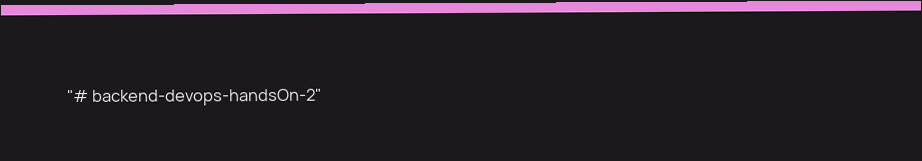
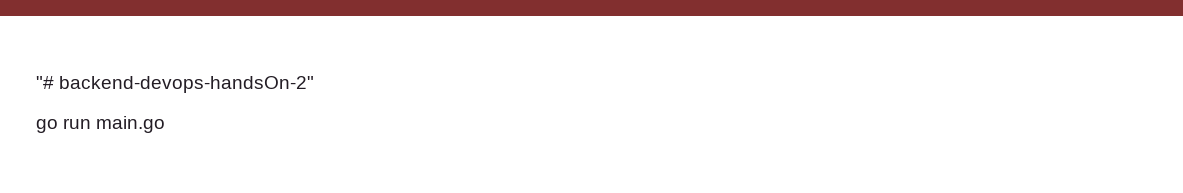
(323, 97) none -> [36,116,166,133] // go run main.go

